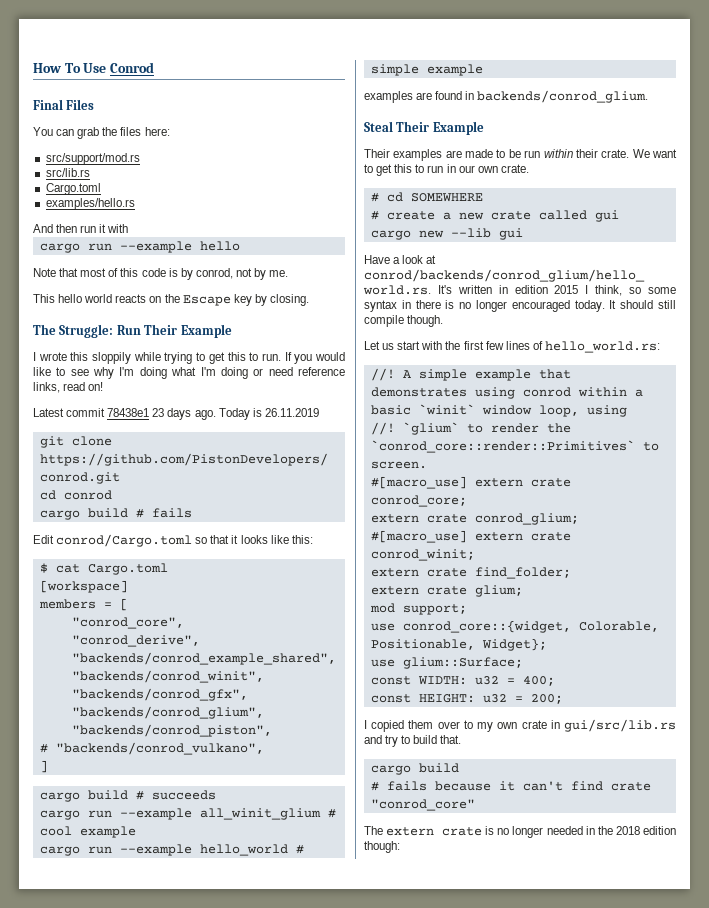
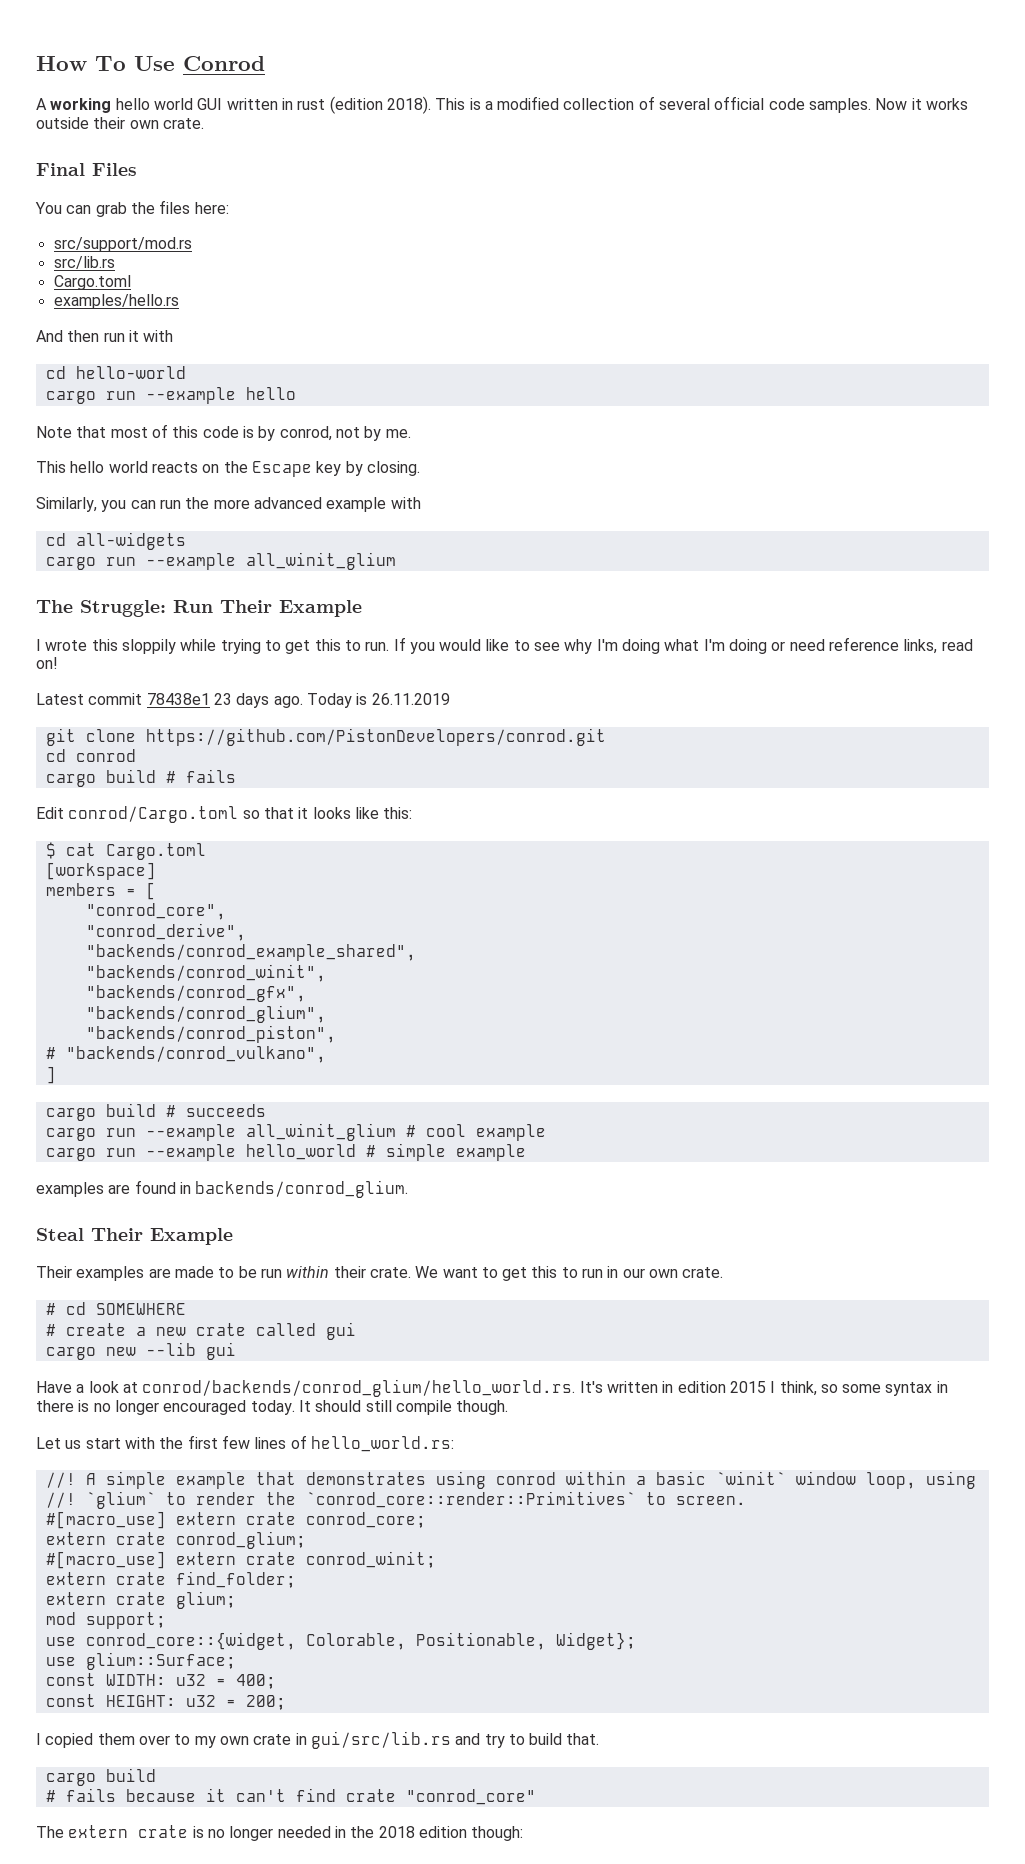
(154, 67) none -> [36,96,969,114] [36,117,204,129] // A working hello world GUI written in rust (edition 2018). This is a modified collection of several official code samples. Now it works outside their own crate.
(129, 228) none -> [45,366,186,379] // cd hello-world
(309, 300) none -> [36,497,421,512] [45,532,186,550] [45,552,396,570] // Similarly, you can run the more advanced example with // cd all-widgets // cargo run --example all_winit_glium

